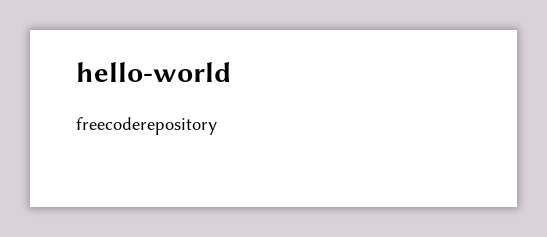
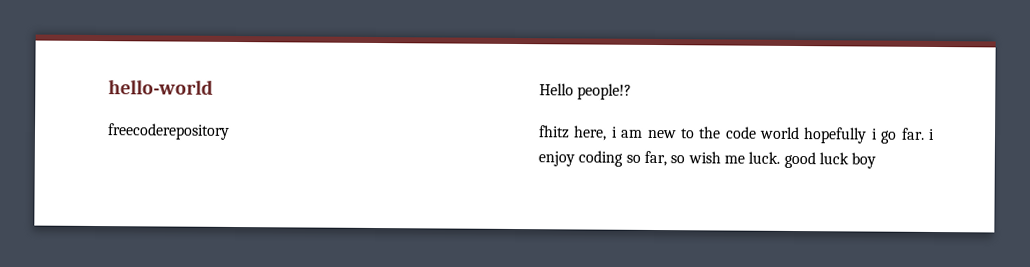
(217, 126) none -> [539,83,633,100] [538,125,935,144] [538,150,877,169] // Hello people!? // fhitz here, i am new to the code world hopefully i go far. i enjoy coding so far, so wish me luck. good luck boy

